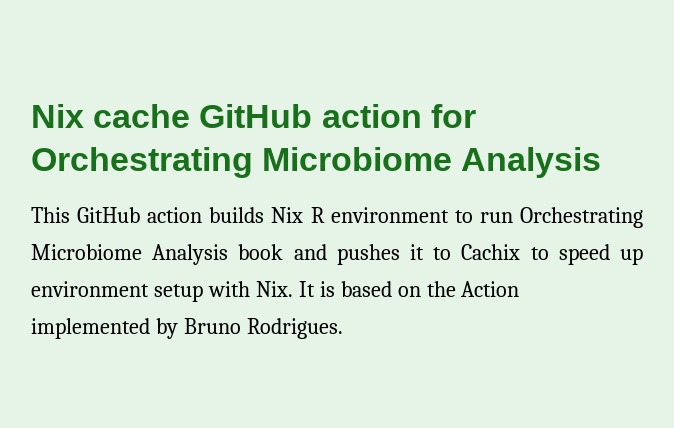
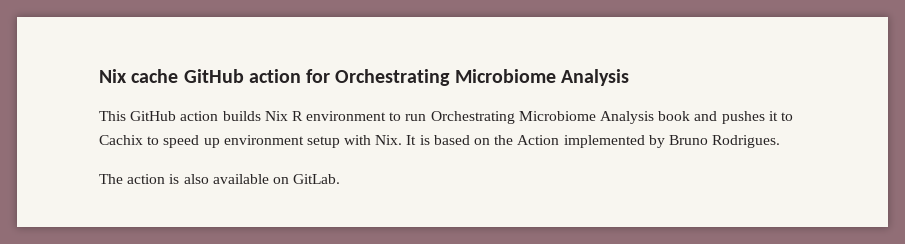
(343, 328) none -> [99,174,341,184] // The action is also available on GitLab.

